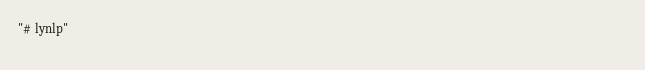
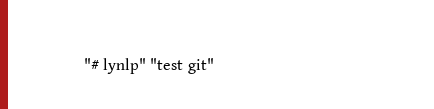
(68, 29) none -> [150,58,214,74] "test git"

